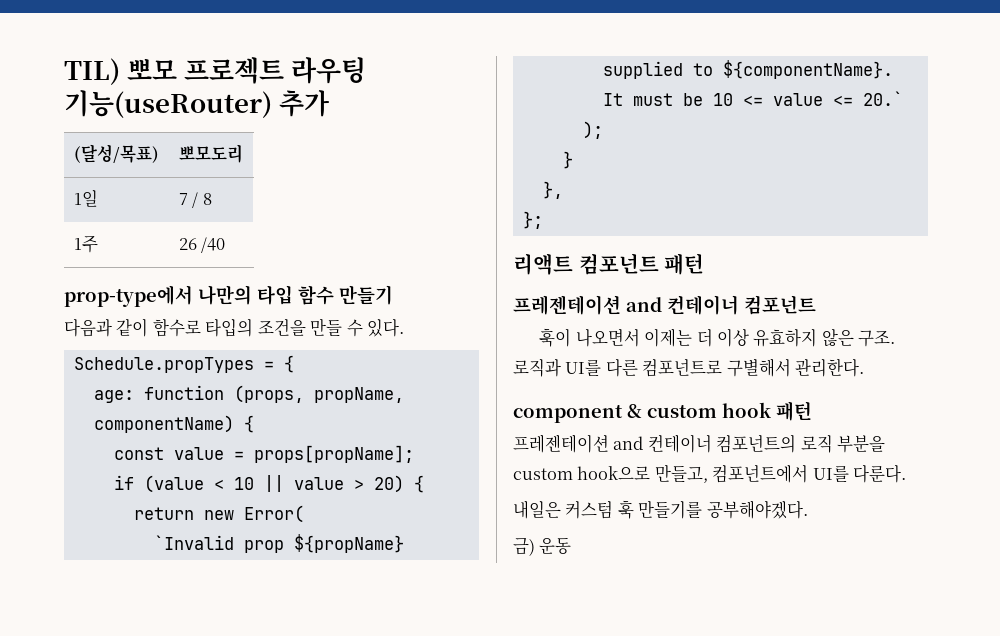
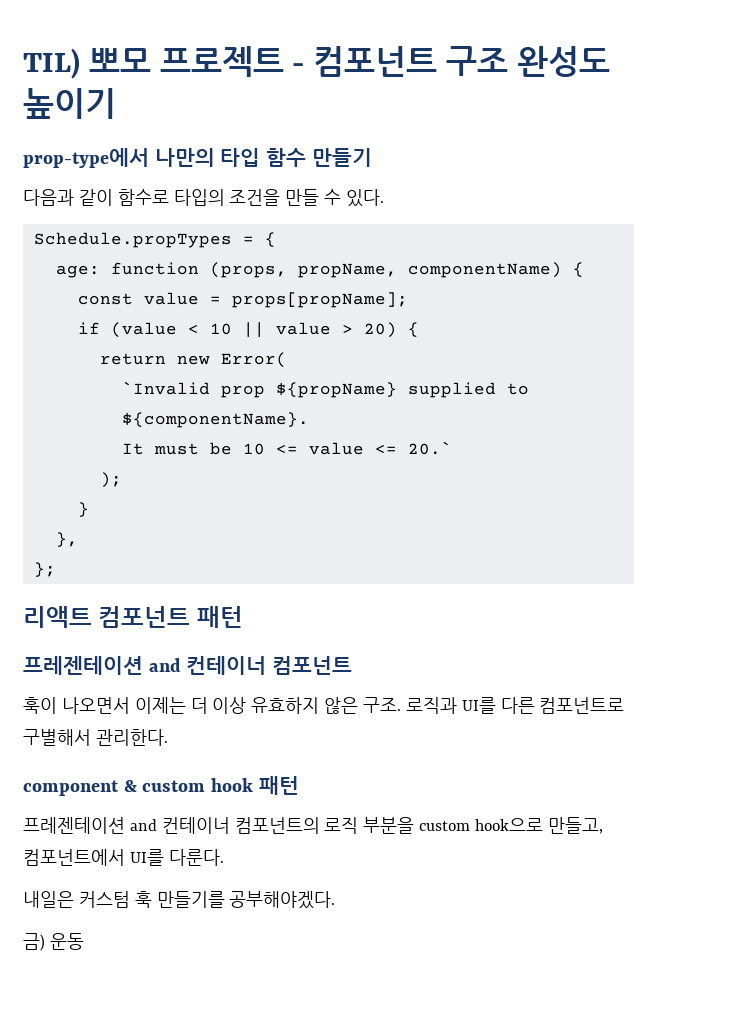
[291,57,367,84] [64,90,331,118] [73,144,159,163] [178,144,243,163] [73,190,98,207] [178,192,212,208] [73,235,98,253] [178,237,226,253] 라우팅 기능(useRouter) 추가 // (달성/목표) | 뽀모도리 // 1일 | 7 / 8 // 1주 | 26 /40 -> [292,46,610,77] [23,88,116,119] - 컴포넌트 구조 완성도 높이기

